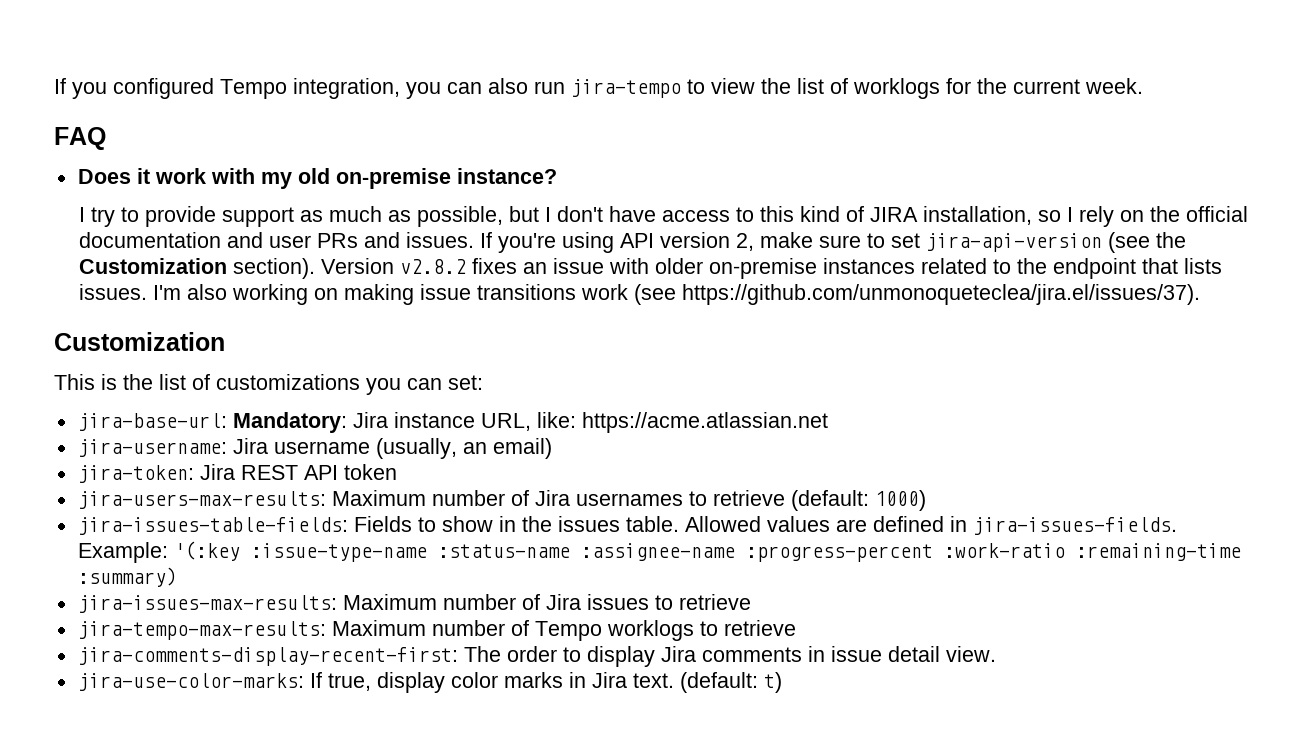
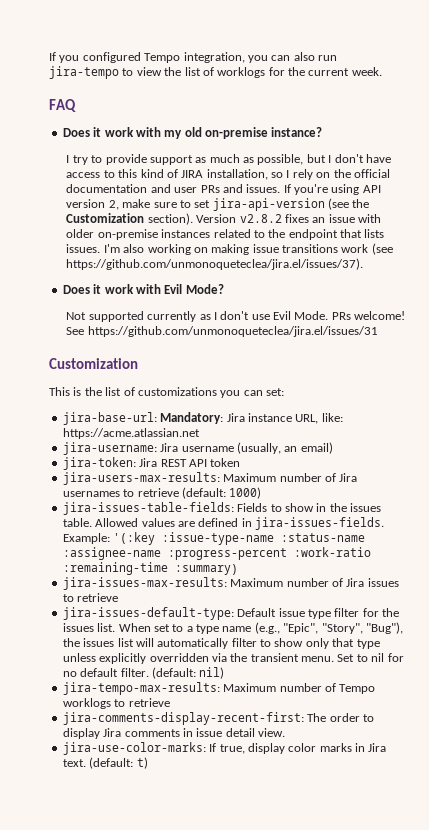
(1200, 294) none -> [62,284,224,294] [66,311,406,322] [66,326,378,337] // Does it work with Evil Mode? // Not supported currently as I don't use Evil Mode. PRs welcome! See https://github.com/unmonoqueteclea/jira.el/issues/31
(751, 602) none -> [62,607,399,620] [62,622,403,634] [62,638,380,649] [62,653,404,664] [62,667,225,679] // jira-issues-default-type: Default issue type filter for the issues list. When set to a type name (e.g., "Epic", "Story", "Bug"), the issues list will automatically filter to show only that type unless explicitly overridden via the transient menu. Set to nil for no default filter. (default: nil)

